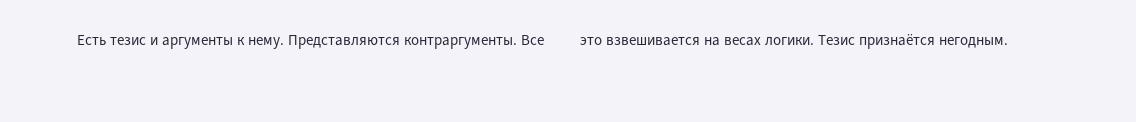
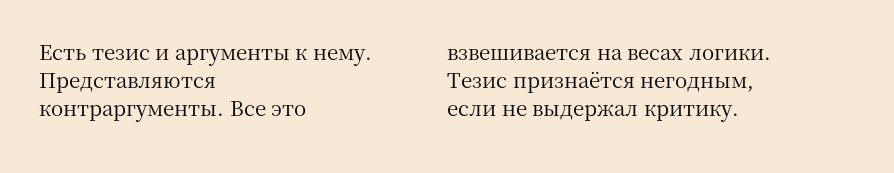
[939,37,1009,48] негодным. -> [640,77,755,92] [447,104,739,122] негодным, если не выдержал критику.

